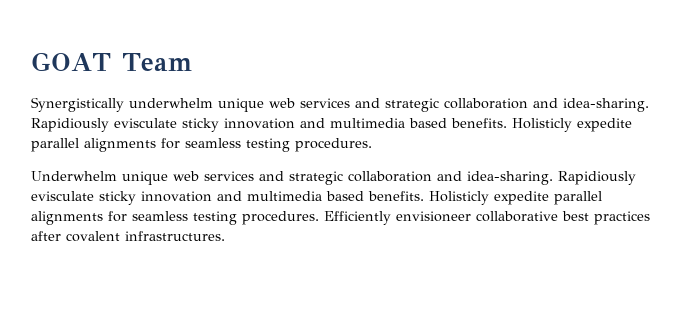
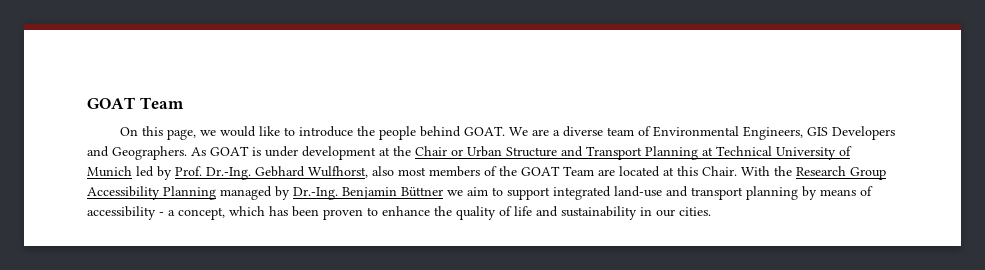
[31,97,649,112] [31,118,632,132] [31,138,372,152] [31,171,636,185] [31,191,602,205] [31,211,650,225] [31,231,225,242] Synergistically underwhelm unique web services and strategic collaboration and idea-sharing. Rapidiously evisculate sticky innovation and multimedia based benefits. Holisticly expedite parallel alignments for seamless testing procedures. // Underwhelm unique web services and strategic collaboration and idea-sharing. Rapidiously evisculate sticky innovation and multimedia based benefits. Holisticly expedite parallel alignments for seamless testing procedures. Efficiently envisioneer collaborative best practices after covalent infrastructures. -> [120,126,896,140] [87,146,852,160] [87,166,886,180] [87,186,873,200] [87,206,711,220] On this page, we would like to introduce the people behind GOAT. We are a diverse team of Environmental Engineers, GIS Developers and Geographers. As GOAT is under development at the Chair or Urban Structure and Transport Planning at Technical University of Munich led by Prof. Dr.-Ing. Gebhard Wulfhorst, also most members of the GOAT Team are located at this Chair. With the Research Group Accessibility Planning managed by Dr.-Ing. Benjamin Büttner we aim to support integrated land-use and transport planning by means of accessibility - a concept, which has been proven to enhance the quality of life and sustainability in our cities.

